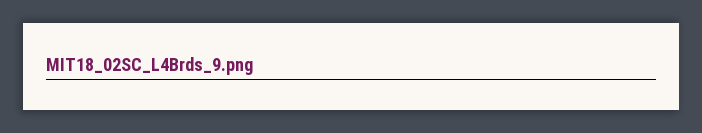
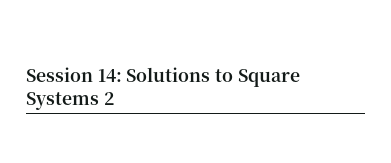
[46,57,253,75] MIT18_02SC_L4Brds_9.png -> [26,67,300,87] [26,92,114,110] Session 14: Solutions to Square Systems 2

